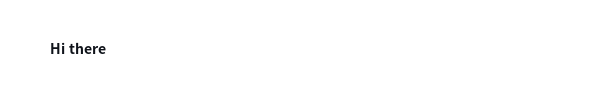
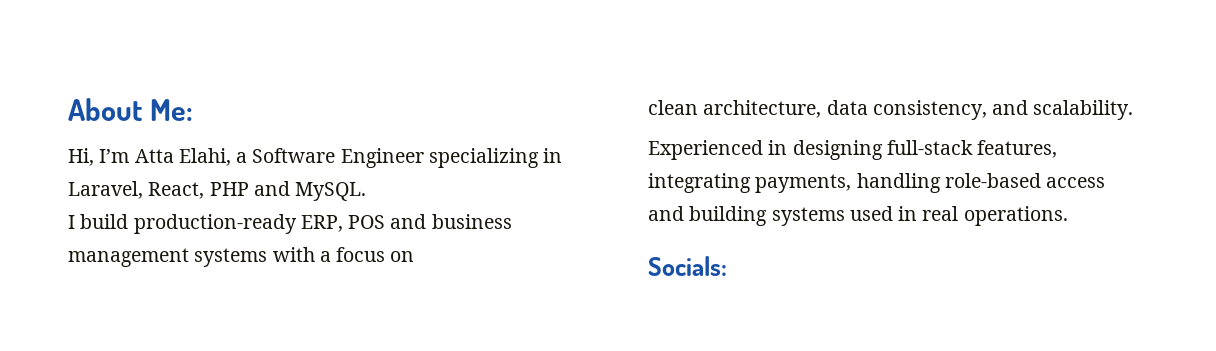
[50,42,106,54] Hi there -> [68,98,194,121] [68,148,563,168] [68,181,367,201] [68,214,512,234] [68,247,415,267] [648,100,1134,120] [648,140,1058,160] [648,173,1106,193] [648,206,1068,226] [648,256,727,276] About Me: // Hi, I’m Atta Elahi, a Software Engineer specializing in Laravel, React, PHP and MySQL. // I build production-ready ERP, POS and business management systems with a focus on // clean architecture, data consistency, and scalability. // Experienced in designing full-stack features, // integrating payments, handling role-based access // and building systems used in real operations. // Socials:

